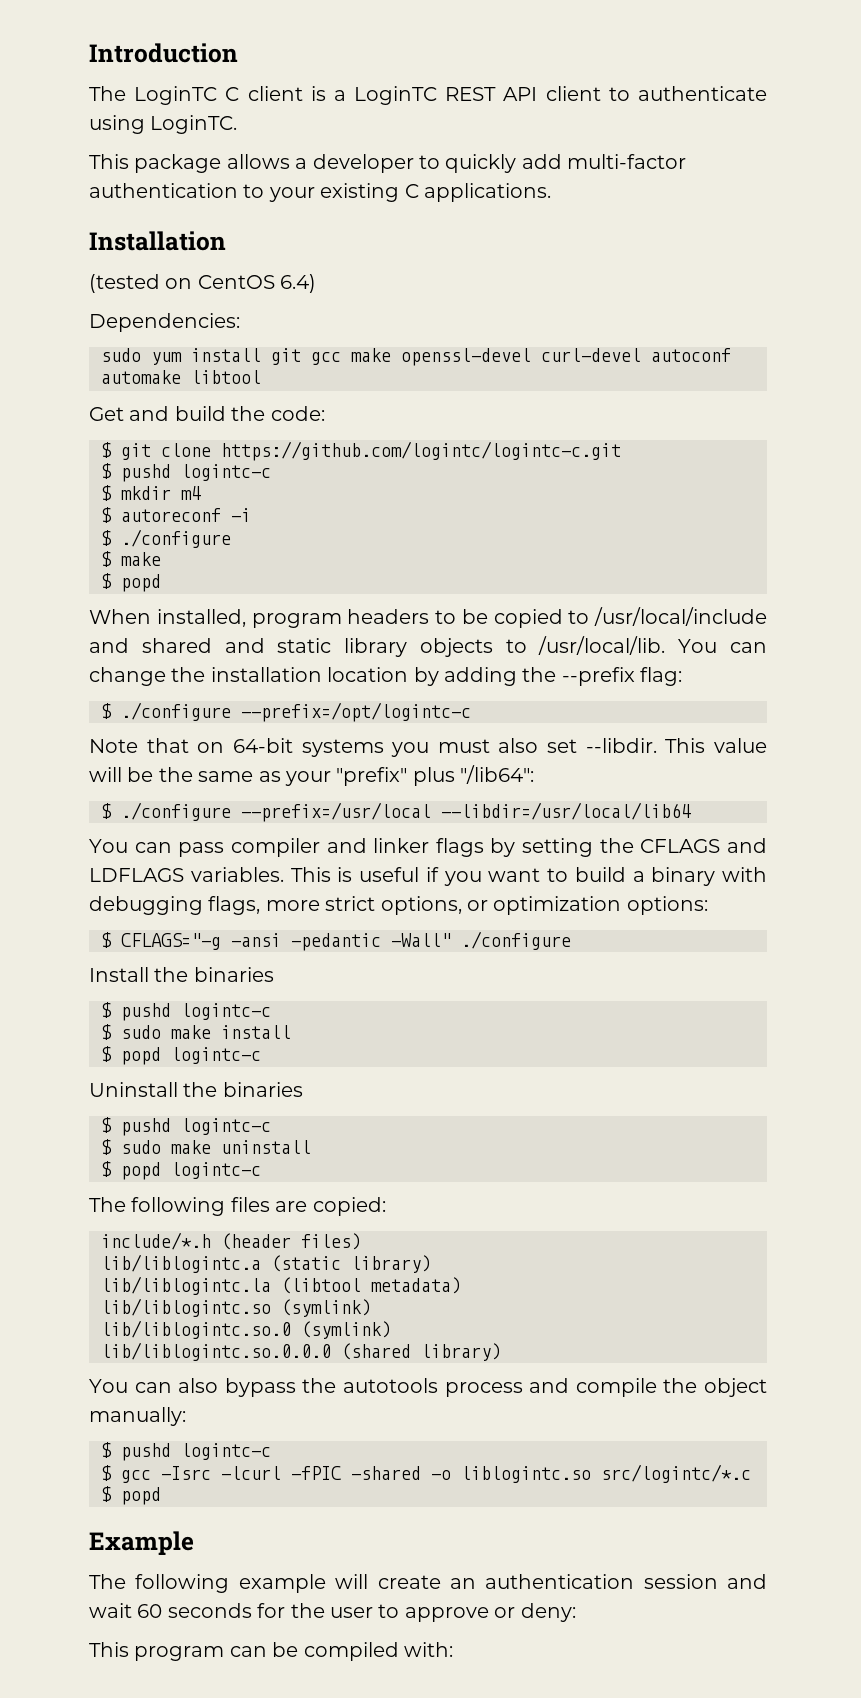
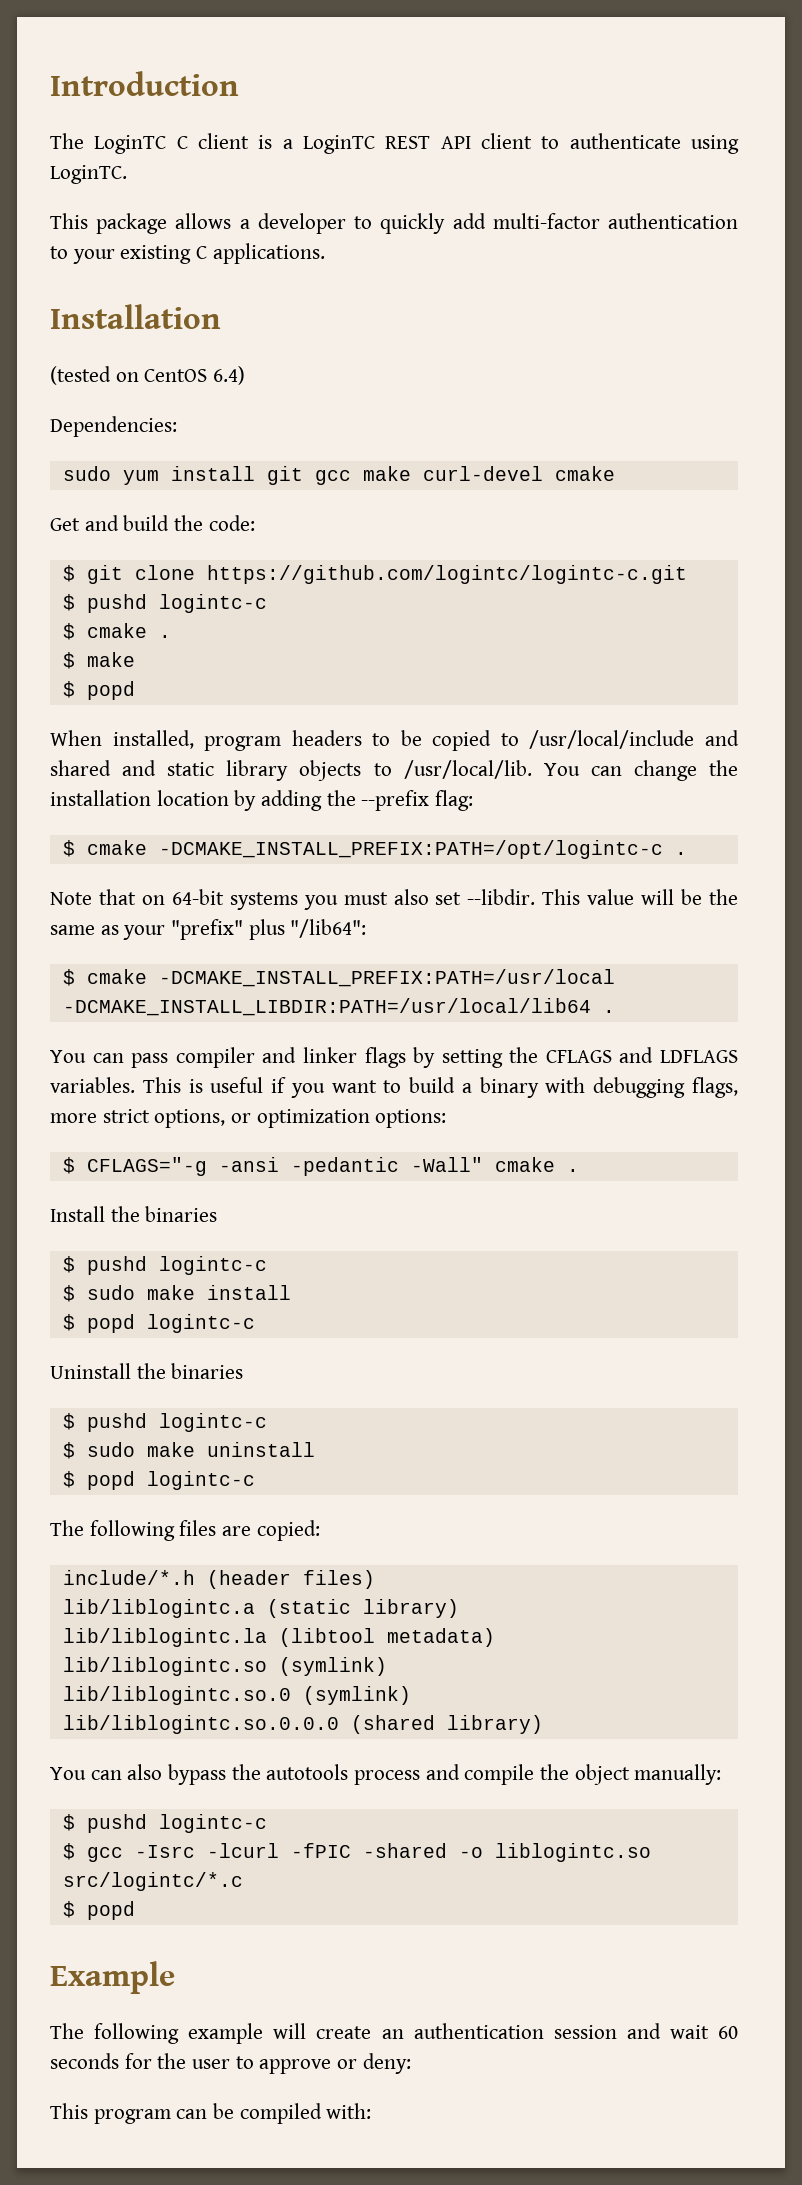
[401,348,731,366] [101,370,261,384] openssl-devel curl-devel autoconf automake libtool -> [422,466,615,481] curl-devel cmake
[121,486,201,500] [101,507,251,523] [101,529,231,548] mkdir m4 // $ autoreconf -i // $ ./configure -> [86,623,171,638] cmake .
[121,702,471,722] ./configure --prefix=/opt/logintc-c -> [86,840,687,859] cmake -DCMAKE_INSTALL_PREFIX:PATH=/opt/logintc-c .
[121,802,691,822] ./configure --prefix=/usr/local --libdir=/usr/local/lib64 -> [86,969,615,987] [62,998,615,1016] cmake -DCMAKE_INSTALL_PREFIX:PATH=/usr/local -DCMAKE_INSTALL_LIBDIR:PATH=/usr/local/lib64 .
[461,931,571,950] ./configure -> [494,1157,579,1172] cmake .

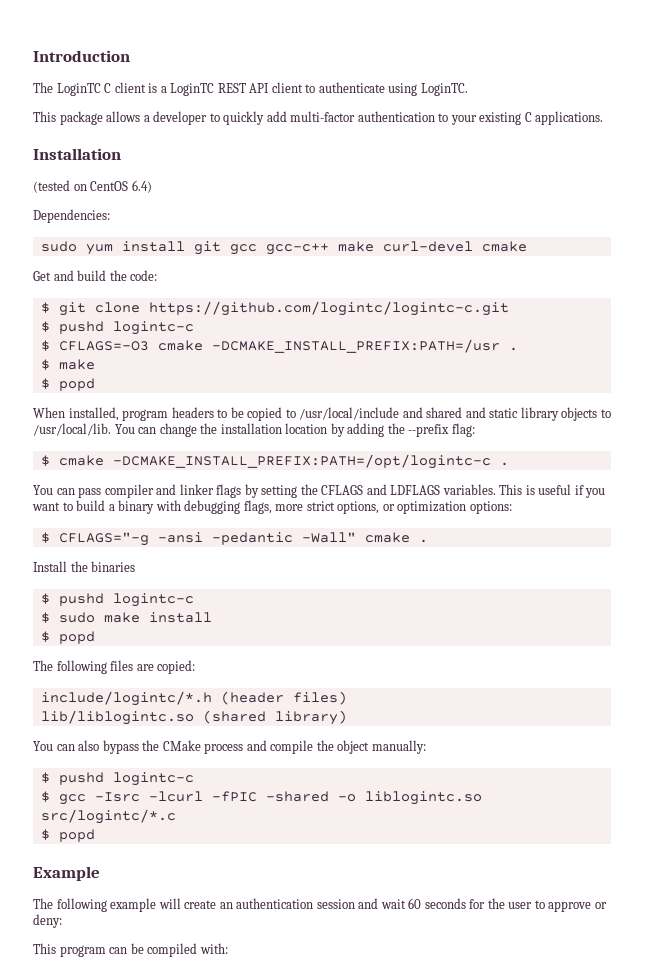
(351, 477) none -> [265,243,329,255] gcc-c++
[86,623,147,638] cmake -> [58,339,500,353] CFLAGS=-O3 cmake -DCMAKE_INSTALL_PREFIX:PATH=/usr
[50,889,739,910] [50,919,367,940] [62,969,615,987] [62,998,615,1016] // Note that on 64-bit systems you must also set --libdir. This value will be the same as your "prefix" plus "/lib64": // $ cmake -DCMAKE_INSTALL_PREFIX:PATH=/usr/local -DCMAKE_INSTALL_LIBDIR:PATH=/usr/local/lib64 . -> (509, 464) none
[146,1314,255,1333] [50,1363,244,1379] [62,1413,267,1432] [62,1442,315,1459] [62,1471,255,1490] logintc-c // Uninstall the binaries // $ pushd logintc-c // $ sudo make uninstall // $ popd logintc-c -> (95, 637) none
[62,1570,195,1585] include/*.h -> [40,691,212,706] include/logintc/*.h
[62,1599,459,1618] [62,1628,495,1647] [62,1657,387,1676] [62,1686,411,1705] [62,1715,339,1734] lib/liblogintc.a (static library) // lib/liblogintc.la (libtool metadata) // lib/liblogintc.so (symlink) // lib/liblogintc.so.0 (symlink) // lib/liblogintc.so.0.0.0 -> [40,710,194,725] lib/liblogintc.so
[266,1764,349,1780] autotools -> [162,740,201,751] CMake

